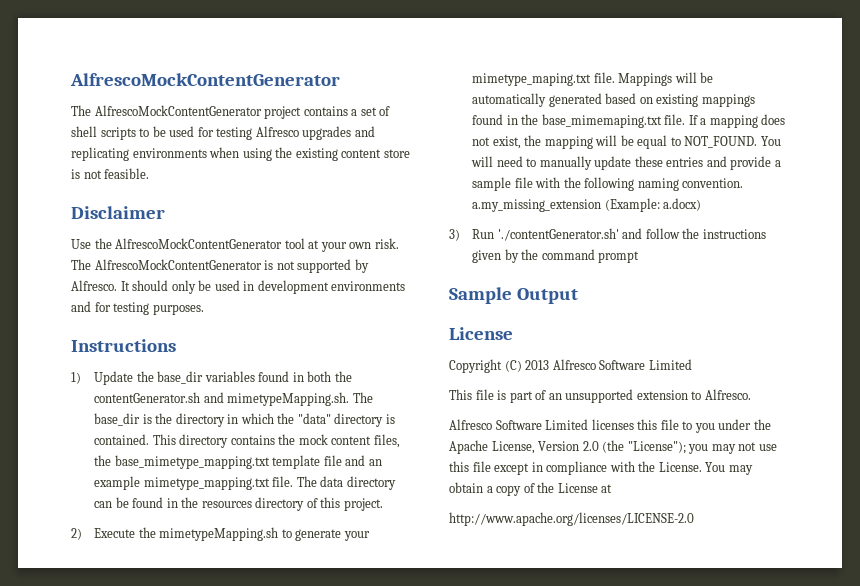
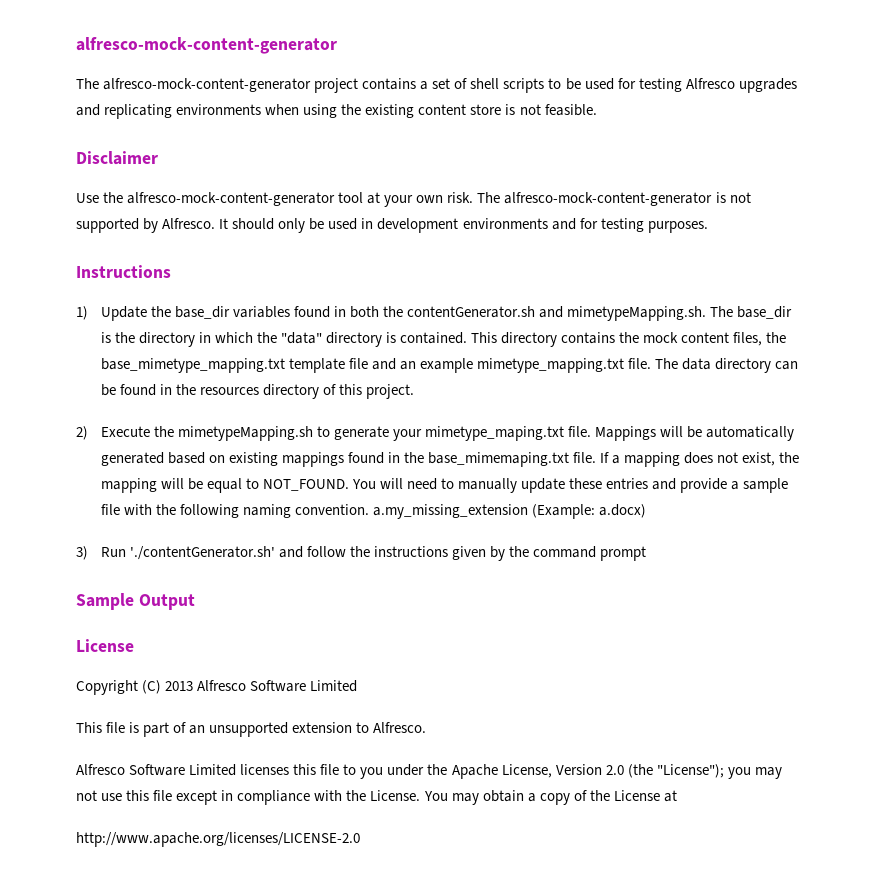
[70,73,340,86] [71,105,262,116] AlfrescoMockContentGenerator // The AlfrescoMockContentGenerator -> [76,37,337,54] [76,78,312,92] alfresco-mock-content-generator // The alfresco-mock-content-generator
[115,238,283,249] AlfrescoMockContentGenerator -> [127,192,336,206] alfresco-mock-content-generator
[94,259,262,270] AlfrescoMockContentGenerator -> [504,192,713,206] alfresco-mock-content-generator

